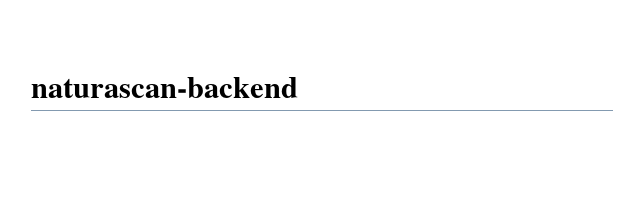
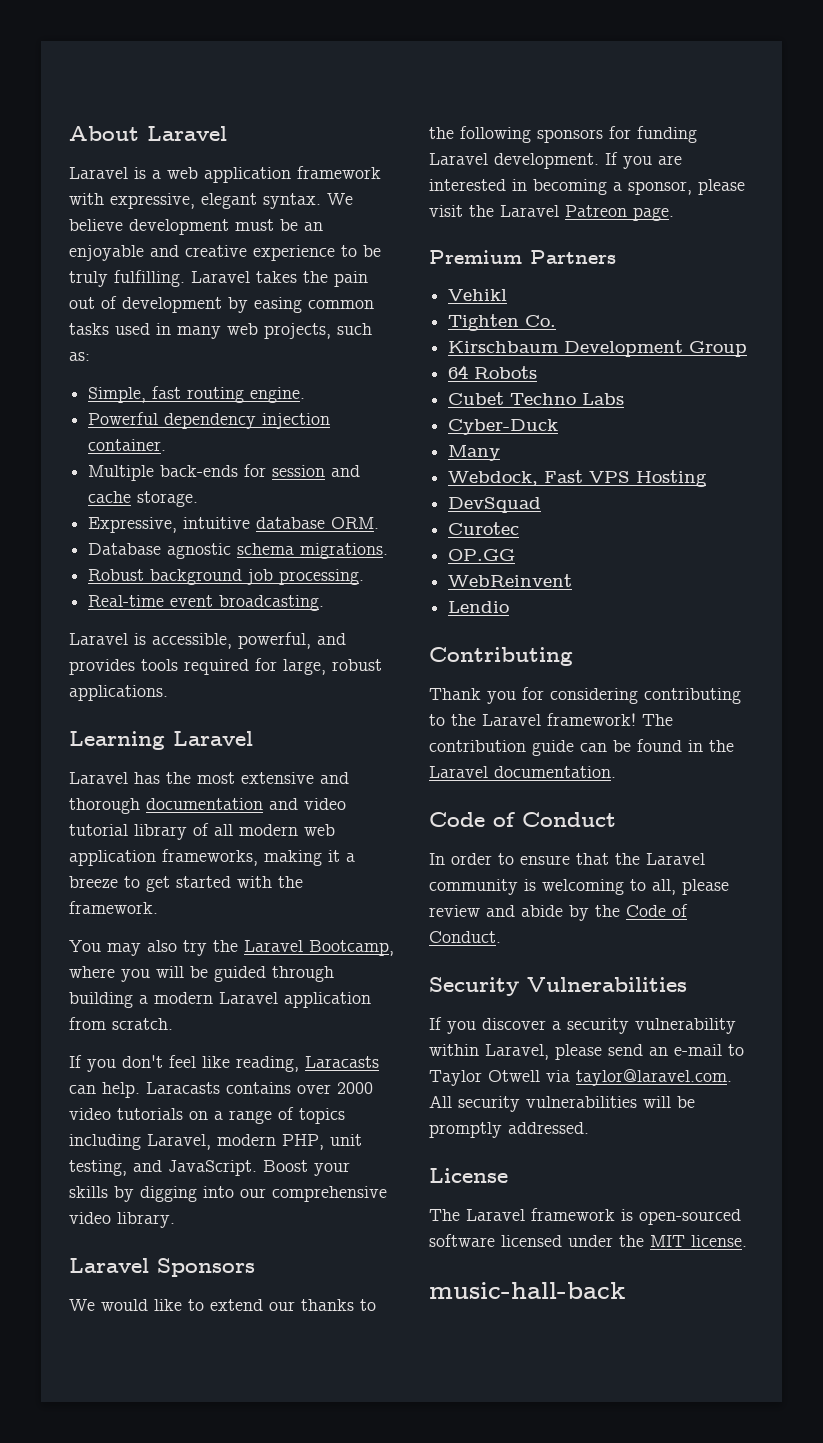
[31,77,298,98] naturascan-backend -> [69,126,227,141] [69,166,381,183] [69,193,353,209] [69,219,323,235] [69,245,381,261] [69,270,368,287] [69,296,374,313] [69,323,372,339] [69,352,90,361] [88,386,306,403] [88,412,331,429] [88,439,167,451] [88,464,361,481] [88,491,199,507] [88,517,380,533] [88,543,389,559] [88,569,365,585] [88,595,325,611] [69,632,346,649] [69,658,382,675] [69,685,168,701] [69,731,253,750] [69,772,349,784] [69,798,346,814] [69,823,335,840] [69,849,355,866] [69,876,303,892] [69,901,158,914] [69,940,394,956] [69,966,334,982] [69,992,371,1008] [69,1017,173,1030] [69,1055,379,1072] [69,1082,373,1098] [69,1107,345,1124] [69,1134,362,1150] [69,1160,350,1176] [69,1186,387,1202] [69,1212,175,1228] [69,1258,255,1277] [69,1299,376,1311] [429,126,697,143] [429,152,682,169] [429,179,745,195] [429,205,674,221] [429,250,616,264] [448,289,508,301] [448,314,557,331] [448,340,748,357] [448,365,538,379] [448,392,625,405] [448,419,559,435] [448,445,501,461] [448,470,708,487] [448,497,542,513] [448,522,520,535] [448,549,516,561] [448,574,573,587] [448,601,510,613] [429,647,573,666] [429,687,741,704] [429,713,673,726] [429,739,734,756] [429,766,616,778] [429,812,616,827] [429,853,705,865] [429,879,729,895] [429,904,688,921] [429,931,501,943] [429,977,687,996] [429,1017,736,1034] [429,1044,744,1060] [429,1069,732,1086] [429,1095,695,1112] [429,1122,589,1138] [429,1168,508,1183] [429,1208,741,1225] [429,1234,747,1247] [429,1282,625,1299] About Laravel // Laravel is a web application framework with expressive, elegant syntax. We believe development must be an enjoyable and creative experience to be truly fulfilling. Laravel takes the pain out of development by easing common tasks used in many web projects, such as: // Simple, fast routing engine. // Powerful dependency injection container. // Multiple back-ends for session and cache storage. // Expressive, intuitive database ORM. // Database agnostic schema migrations. // Robust background job processing. // Real-time event broadcasting. // Laravel is accessible, powerful, and provides tools required for large, robust applications. // Learning Laravel // Laravel has the most extensive and thorough documentation and video tutorial library of all modern web application frameworks, making it a breeze to get started with the framework. // You may also try the Laravel Bootcamp, where you will be guided through building a modern Laravel application from scratch. // If you don't feel like reading, Laracasts can help. Laracasts contains over 2000 video tutorials on a range of topics including Laravel, modern PHP, unit testing, and JavaScript. Boost your skills by digging into our comprehensive video library. // Laravel Sponsors // We would like to extend our thanks to the following sponsors for funding Laravel development. If you are interested in becoming a sponsor, please visit the Laravel Patreon page. // Premium Partners // Vehikl // Tighten Co. // Kirschbaum Development Group // 64 Robots // Cubet Techno Labs // Cyber-Duck // Many // Webdock, Fast VPS Hosting // DevSquad // Curotec // OP.GG // WebReinvent // Lendio // Contributing // Thank you for considering contributing to the Laravel framework! The contribution guide can be found in the Laravel documentation. // Code of Conduct // In order to ensure that the Laravel community is welcoming to all, please review and abide by the Code of Conduct. // Security Vulnerabilities // If you discover a security vulnerability within Laravel, please send an e-mail to Taylor Otwell via taylor@laravel.com. All security vulnerabilities will be promptly addressed. // License // The Laravel framework is open-sourced software licensed under the MIT license. // music-hall-back

